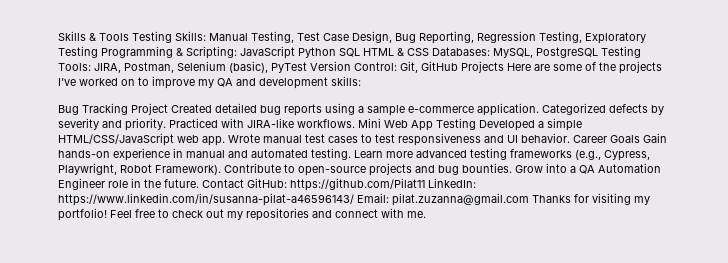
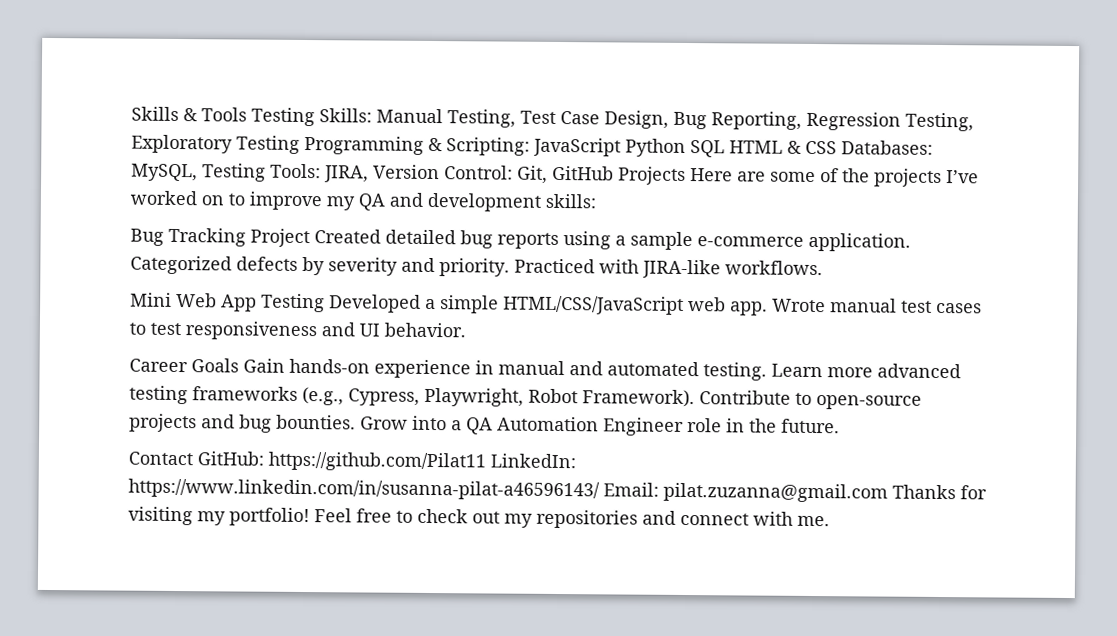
[536,47,598,58] PostgreSQL -> (198, 172) none
[124,61,307,73] Postman, Selenium (basic), PyTest -> (369, 174) none
(355, 123) none -> (823, 268) //
(570, 138) none -> (466, 330) //
(199, 183) none -> (840, 426) //

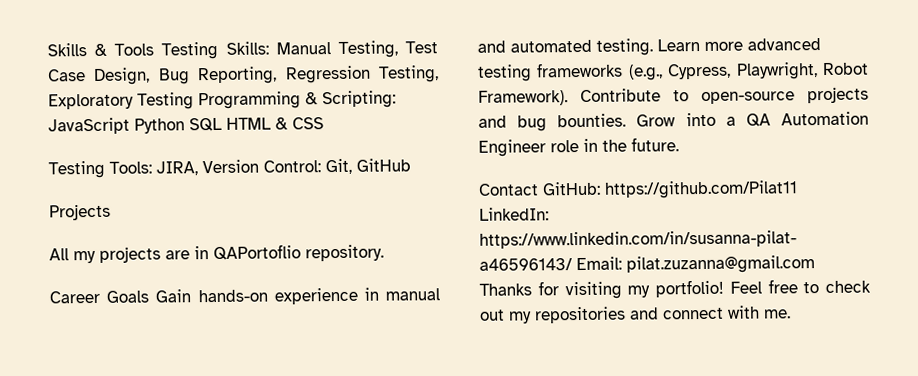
[841,140,933,155] [131,163,198,182] Databases: MySQL, -> (324, 123) //
(614, 173) none -> (411, 165) //
[690,168,979,188] [130,190,596,212] [130,227,911,252] [130,255,823,279] [130,292,982,316] [129,321,466,341] Here are some of the projects I’ve worked on to improve my QA and development skills: // Bug Tracking Project Created detailed bug reports using a sample e-commerce application. Categorized defects by severity and priority. Practiced with JIRA-like workflows. // Mini Web App Testing Developed a simple HTML/CSS/JavaScript web app. Wrote manual test cases to test responsiveness and UI behavior. -> [49,244,384,264] // All my projects are in QAPortoflio repository.

